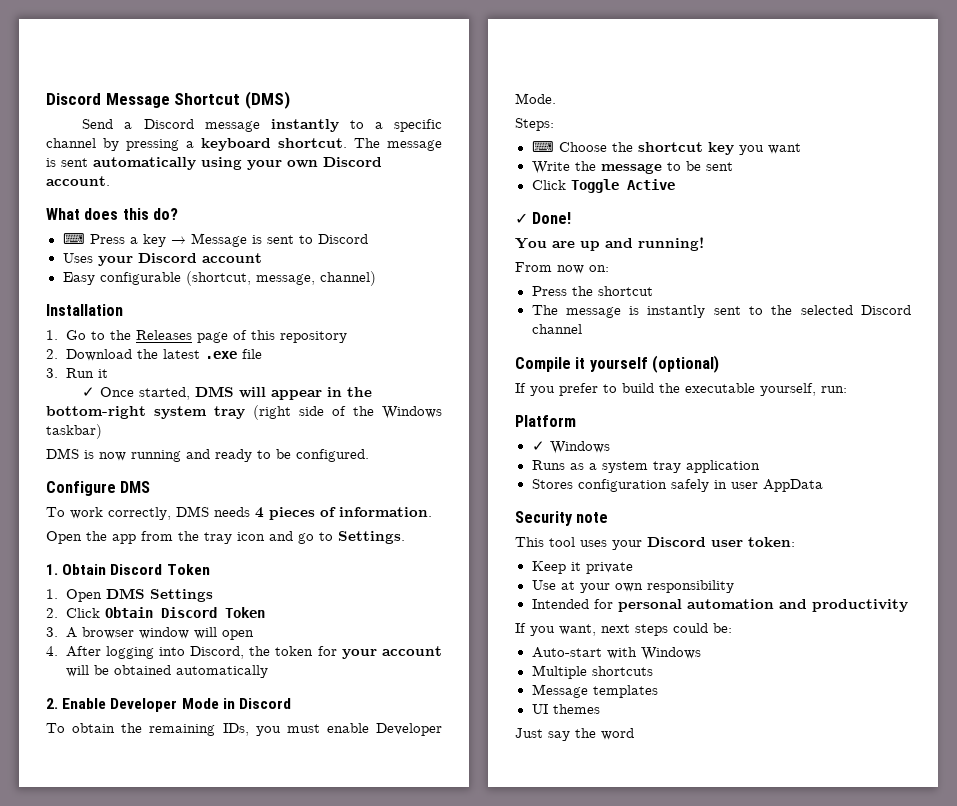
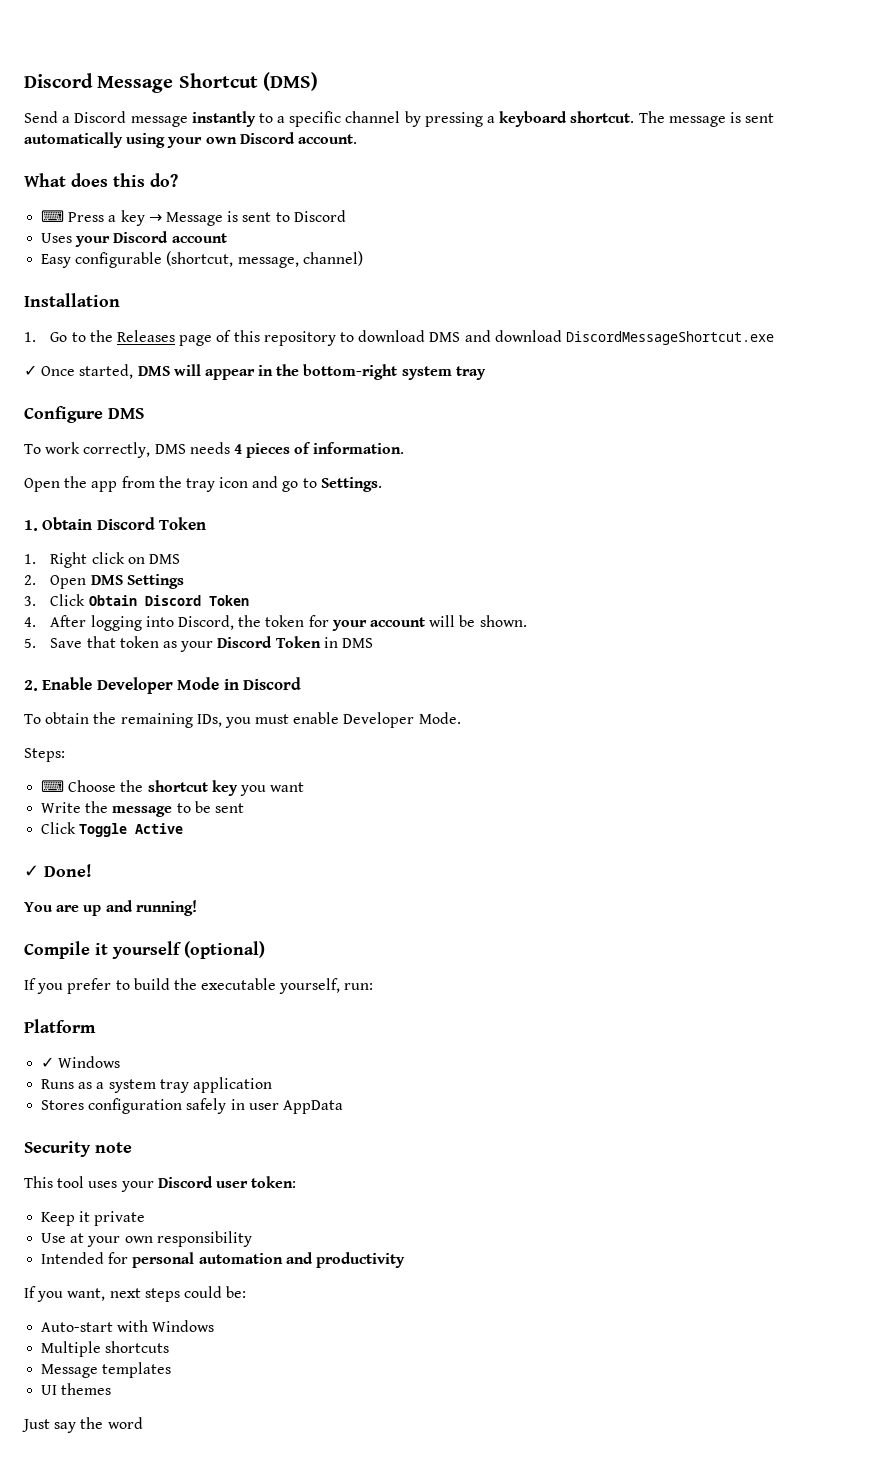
[46,349,262,361] [46,368,108,378] // 2. Download the latest .exe file // 3. Run it -> [339,330,774,345] to download DMS and download DiscordMessageShortcut.exe
[253,405,442,420] [46,424,102,439] [46,448,369,462] (right side of the Windows taskbar) // DMS is now running and ready to be configured. -> (486, 373) none
(58, 594) none -> [50,552,181,568] [24,575,36,585] Right click on DMS // 2.
[46,608,58,618] 2. -> [24,596,36,606] 3.
[46,627,254,640] // 3. A browser window will open -> (249, 600) none
[113,665,268,678] obtained automatically -> [479,615,527,627] [24,636,373,652] shown. // 5. Save that token as your Discord Token in DMS
[515,262,609,274] [531,286,653,296] [531,305,911,318] [531,324,582,334] // From now on: // Press the shortcut // The message is instantly sent to the selected Discord channel -> (197, 908) none

